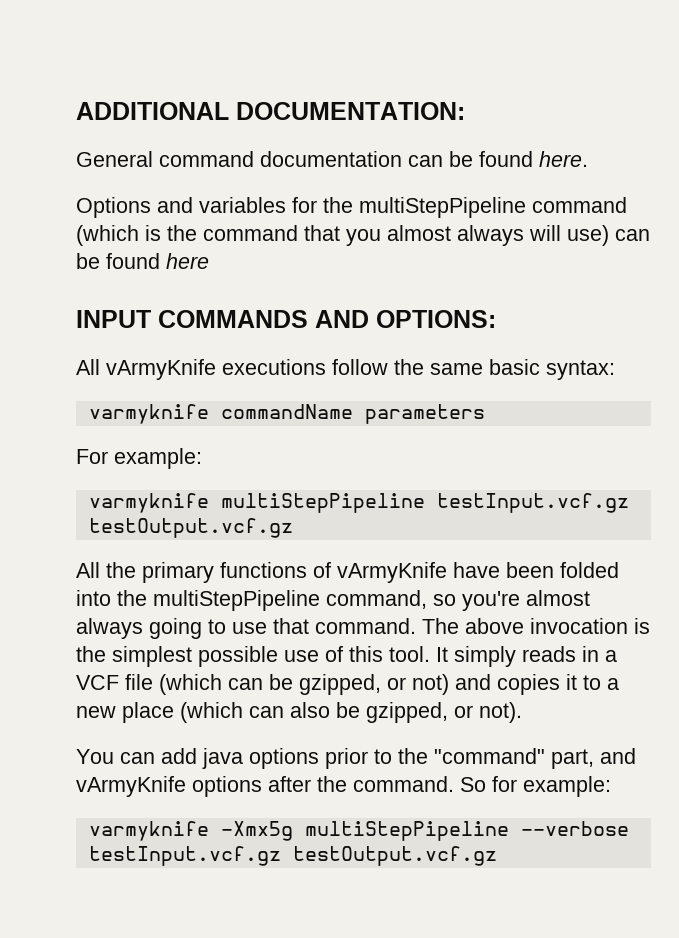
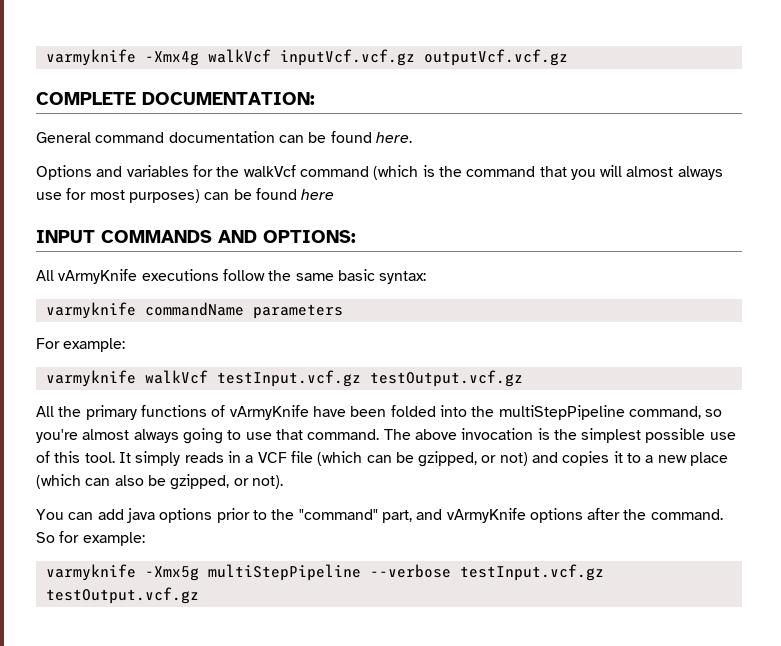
[76,102,229,120] ADDITIONAL -> [45,49,568,66] [36,92,136,105] varmyknife -Xmx4g walkVcf inputVcf.vcf.gz outputVcf.vcf.gz // COMPLETE
[359,197,526,218] multiStepPipeline -> [243,165,296,177] walkVcf
[387,225,609,246] almost always will use) -> [600,165,723,180] [36,188,200,203] will almost always use for most purposes)
[220,493,425,513] multiStepPipeline -> [144,370,208,384] walkVcf

